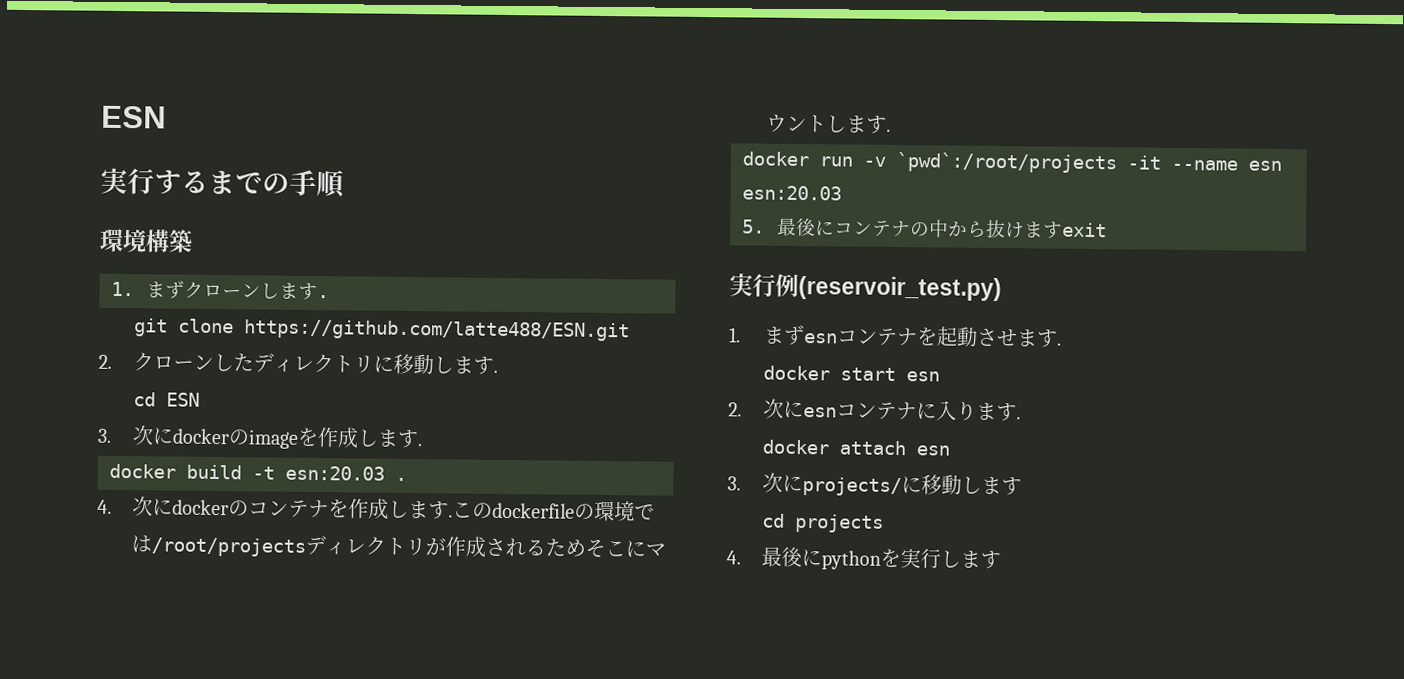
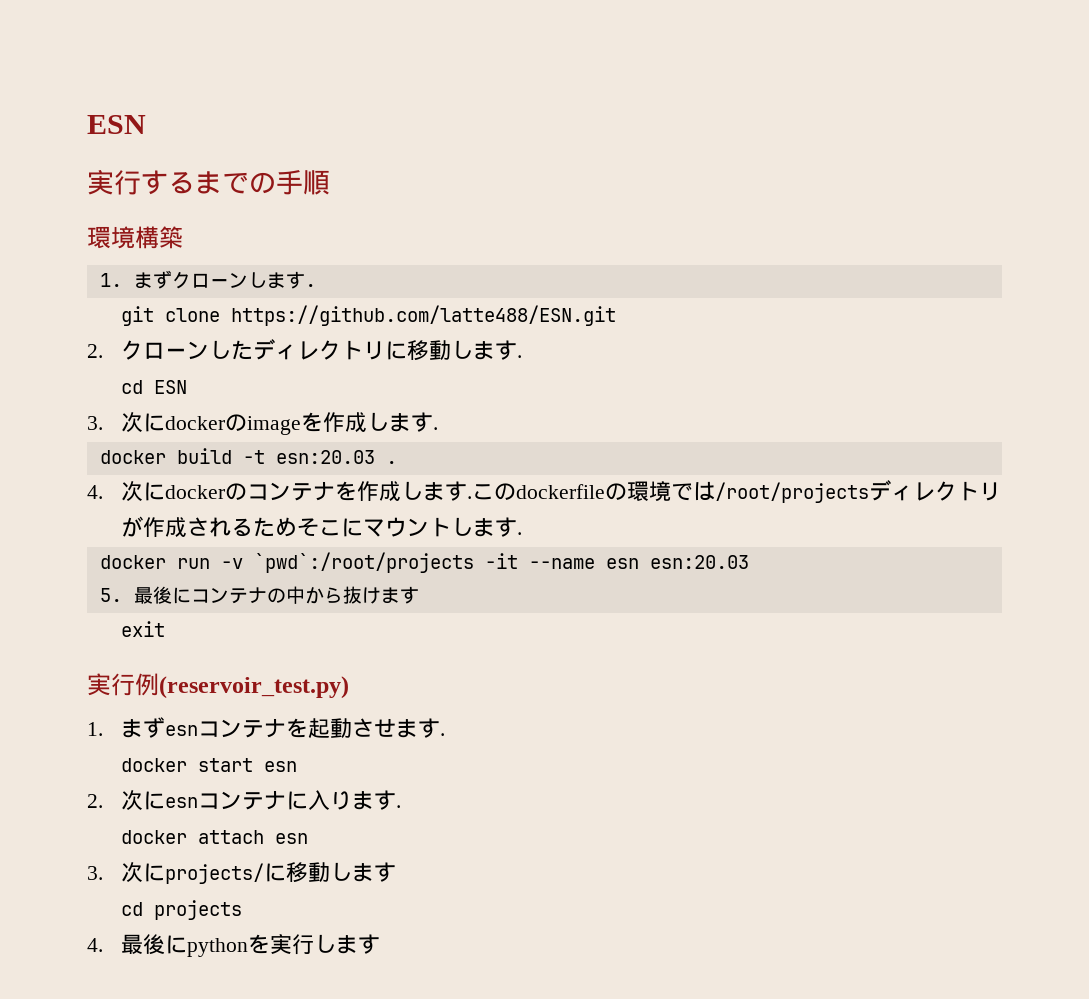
(1063, 230) none -> (419, 595) //

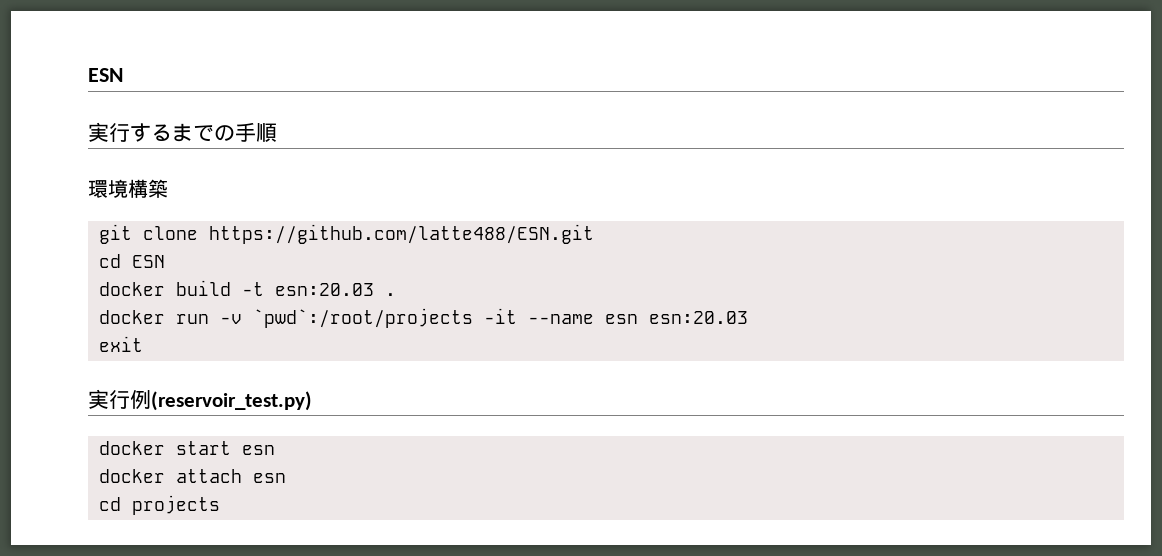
[99,270,316,289] [120,305,616,326] [87,339,522,361] [120,380,187,394] [87,412,438,435] 1.まずクローンします. // git clone https://github.com/latte488/ESN.git // 2.クローンしたディレクトリに移動します. // cd ESN // 3.次にdockerのimageを作成します. -> [98,224,594,244] [98,254,165,268] git clone https://github.com/latte488/ESN.git // cd ESN
[87,480,1001,503] [120,516,522,537] // 4.次にdockerのコンテナを作成します.このdockerfileの環境では/root/projectsディレクトリが作成されるためそこにマウントします. -> (396, 294) none
[99,586,419,604] [120,621,165,637] [87,673,349,699] [87,717,445,739] [120,758,297,772] [87,790,401,810] [120,830,308,844] [87,862,396,884] [120,900,242,920] [87,934,380,957] 5.最後にコンテナの中から抜けます // exit // 実行例(reservoir_test.py) // 1.まずesnコンテナを起動させます. // docker start esn // 2.次にesnコンテナに入ります. // docker attach esn // 3.次にprojects/に移動します // cd projects // 4.最後にpythonを実行します -> [98,336,143,352] [88,389,312,411] [98,441,275,455] [98,469,286,483] [98,495,220,515] exit // 実行例(reservoir_test.py) // docker start esn // docker attach esn // cd projects

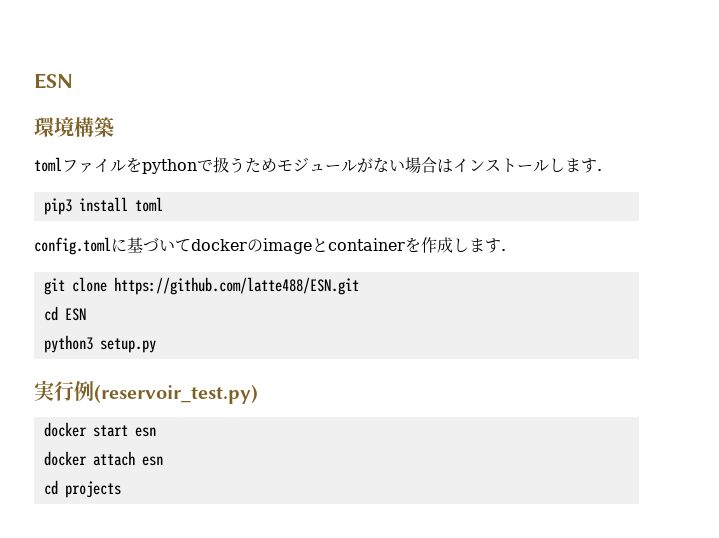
[88,68,123,82] [88,122,277,142] [88,179,168,198] ESN // 実行するまでの手順 // 環境構築 -> [34,73,73,89] [34,117,114,137] [34,157,602,174] [43,197,163,215] [34,237,506,255] ESN // 環境構築 // tomlファイルをpythonで扱うためモジュールがない場合はインストールします. // pip3 install toml // config.tomlに基づいてdockerのimageとcontainerを作成します.
[98,280,396,296] [98,308,748,328] [98,336,143,352] docker build -t esn:20.03 . // docker run -v `pwd`:/root/projects -it --name esn esn:20.03 // exit -> [43,335,156,353] python3 setup.py

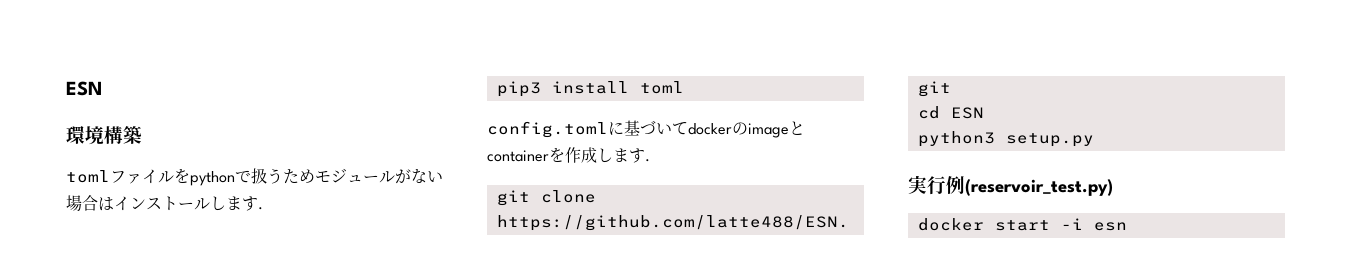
[134,427,156,437] [43,451,163,466] [43,480,121,498] esn // docker attach esn // cd projects -> [1060,218,1127,231] -i esn

